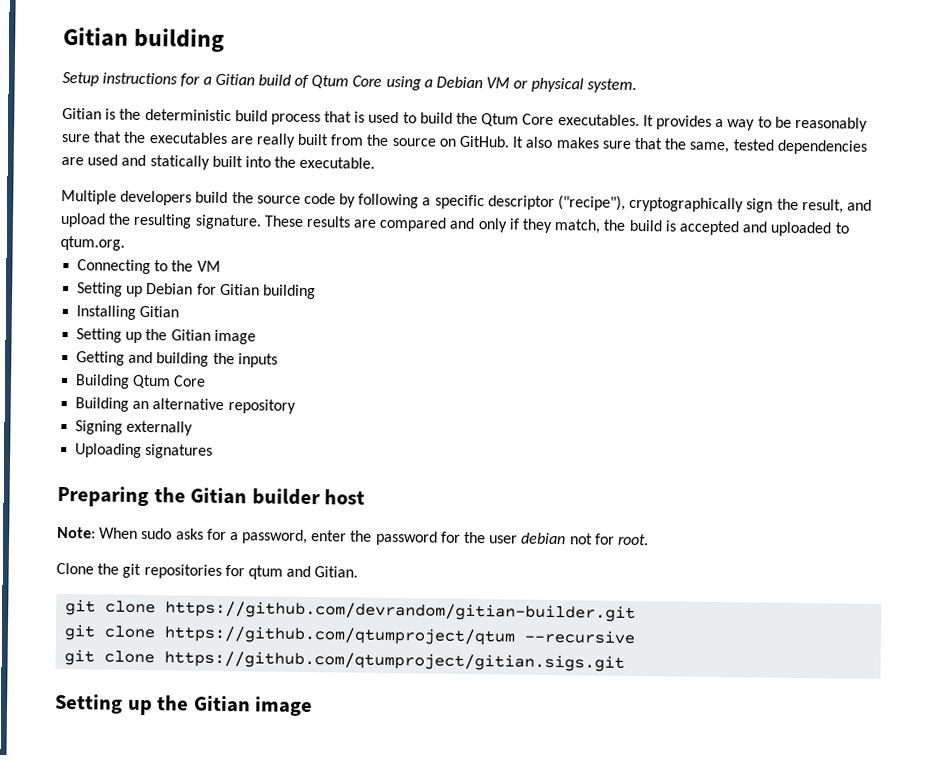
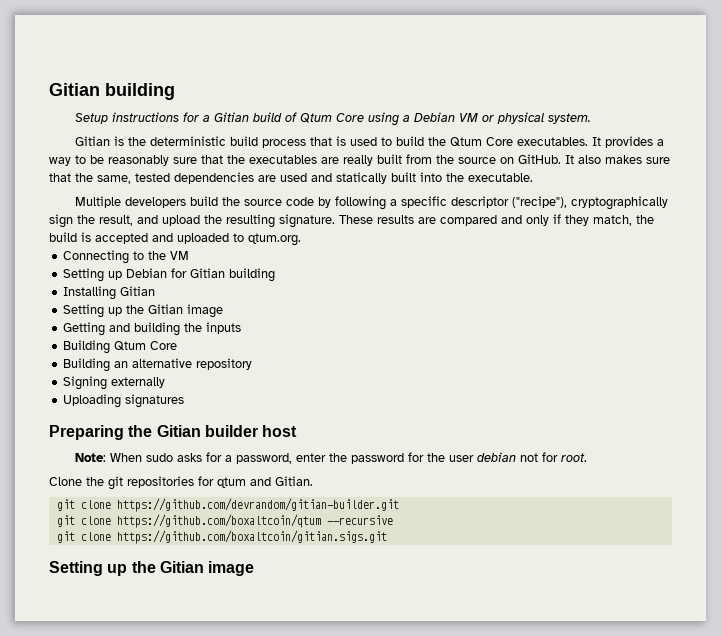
[164,625,516,646] https://github.com/qtumproject/qtum -> [116,514,321,528] https://github.com/boxaltcoin/qtum
[164,650,626,672] https://github.com/qtumproject/gitian.sigs.git -> [116,530,387,544] https://github.com/boxaltcoin/gitian.sigs.git

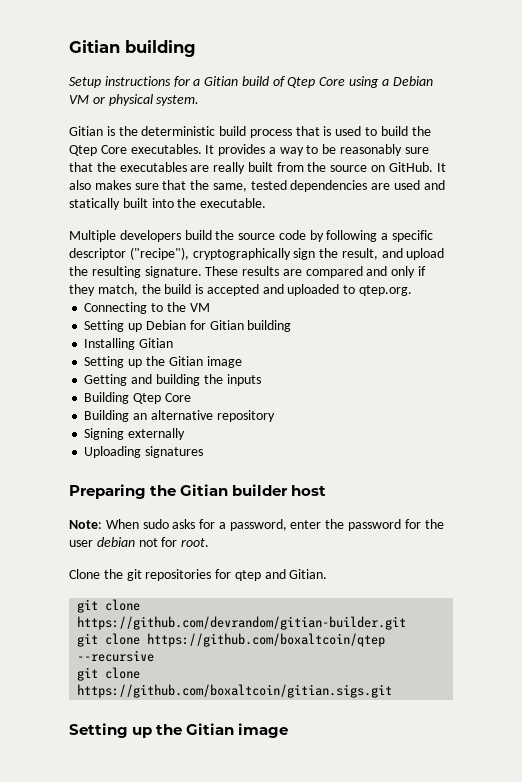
[300,113,333,123] Qtum -> [287,77,316,88] Qtep
[450,137,483,147] Qtum -> [69,145,97,156] Qtep
[248,233,301,246] qtum.org. -> [359,285,413,296] qtep.org.
[114,341,147,351] Qtum -> [133,393,162,404] Qtep
[217,477,246,488] qtum -> [234,570,261,581] qtep
[116,514,321,528] https://github.com/boxaltcoin/qtum -> [147,633,386,647] https://github.com/boxaltcoin/qtep

